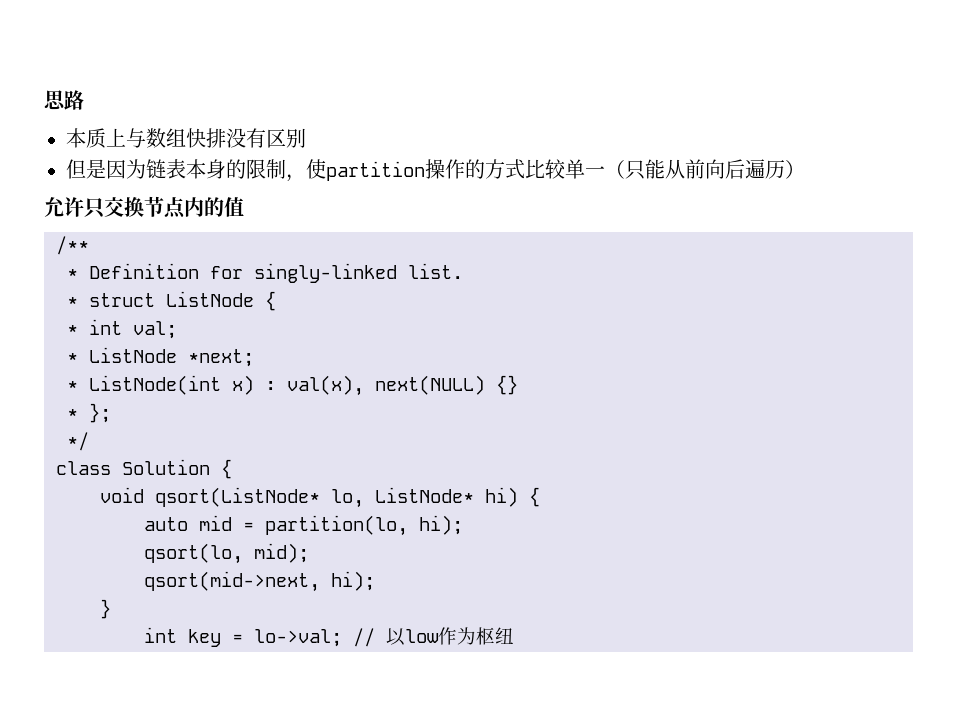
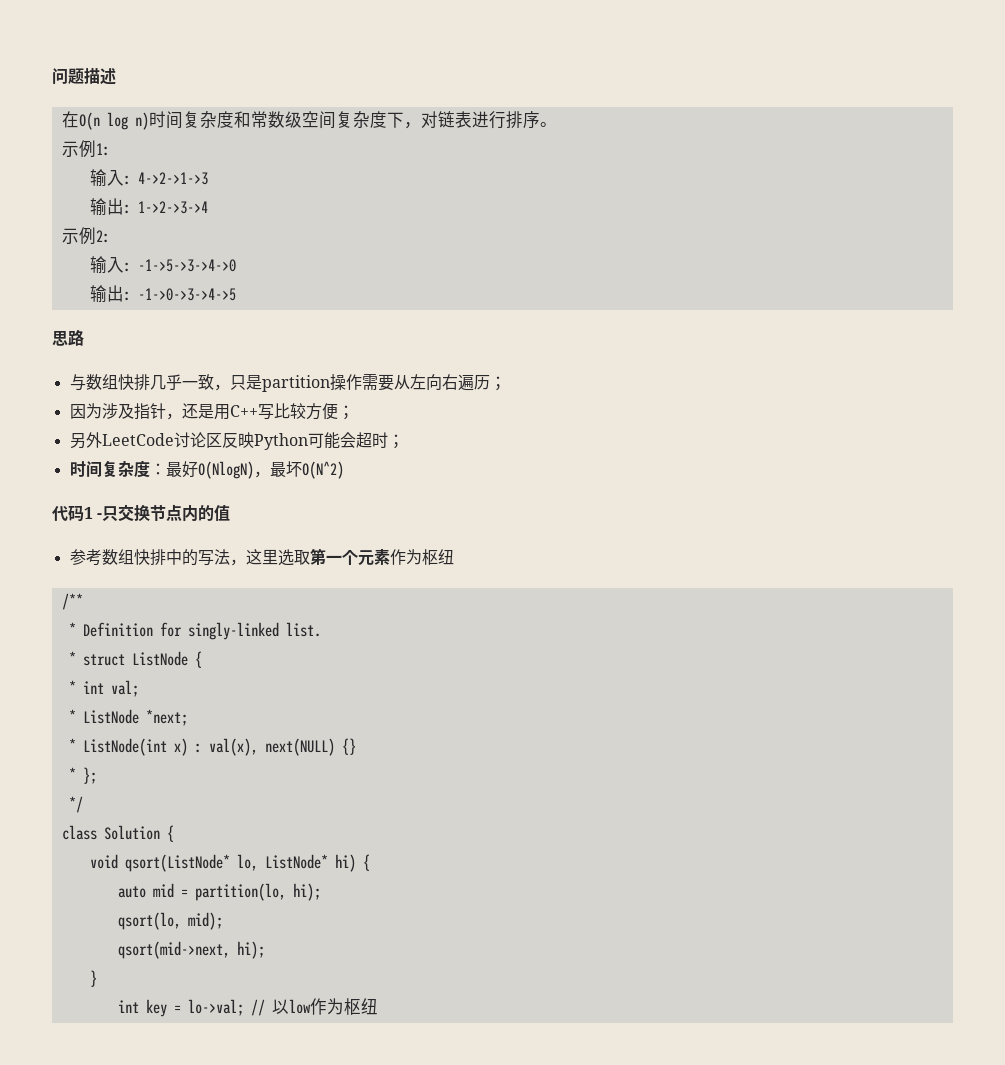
(44, 100) none -> [52,68,116,85] [61,111,557,130] [61,140,110,158] [89,169,208,187] [89,198,208,216] [61,227,110,245] [89,256,236,274] [89,285,236,303] 问题描述 // 在O(n log n)时间复杂度和常数级空间复杂度下，对链表进行排序。 // 示例1: // 输入: 4->2->1->3 // 输出: 1->2->3->4 // 示例2: // 输入: -1->5->3->4->0 // 输出: -1->0->3->4->5 //
[66,128,126,148] 本质上 -> (84, 337) none
[226,128,306,148] [66,159,805,182] [44,196,244,219] 没有区别 // 但是因为链表本身的限制，使partition操作的方式比较单一（只能从前向后遍历） // 允许只交换节点内的值 -> [149,374,506,392] [69,403,354,420] [69,432,404,450] [69,460,344,479] [52,504,231,522] [69,548,454,566] 几乎一致，只是partition操作需要从左向右遍历； // 因为涉及指针，还是用C++写比较方便； // 另外LeetCode讨论区反映Python可能会超时； // 时间复杂度：最好O(NlogN)，最坏O(N^2) // 代码1 -只交换节点内的值 // 参考数组快排中的写法，这里选取第一个元素作为枢纽

